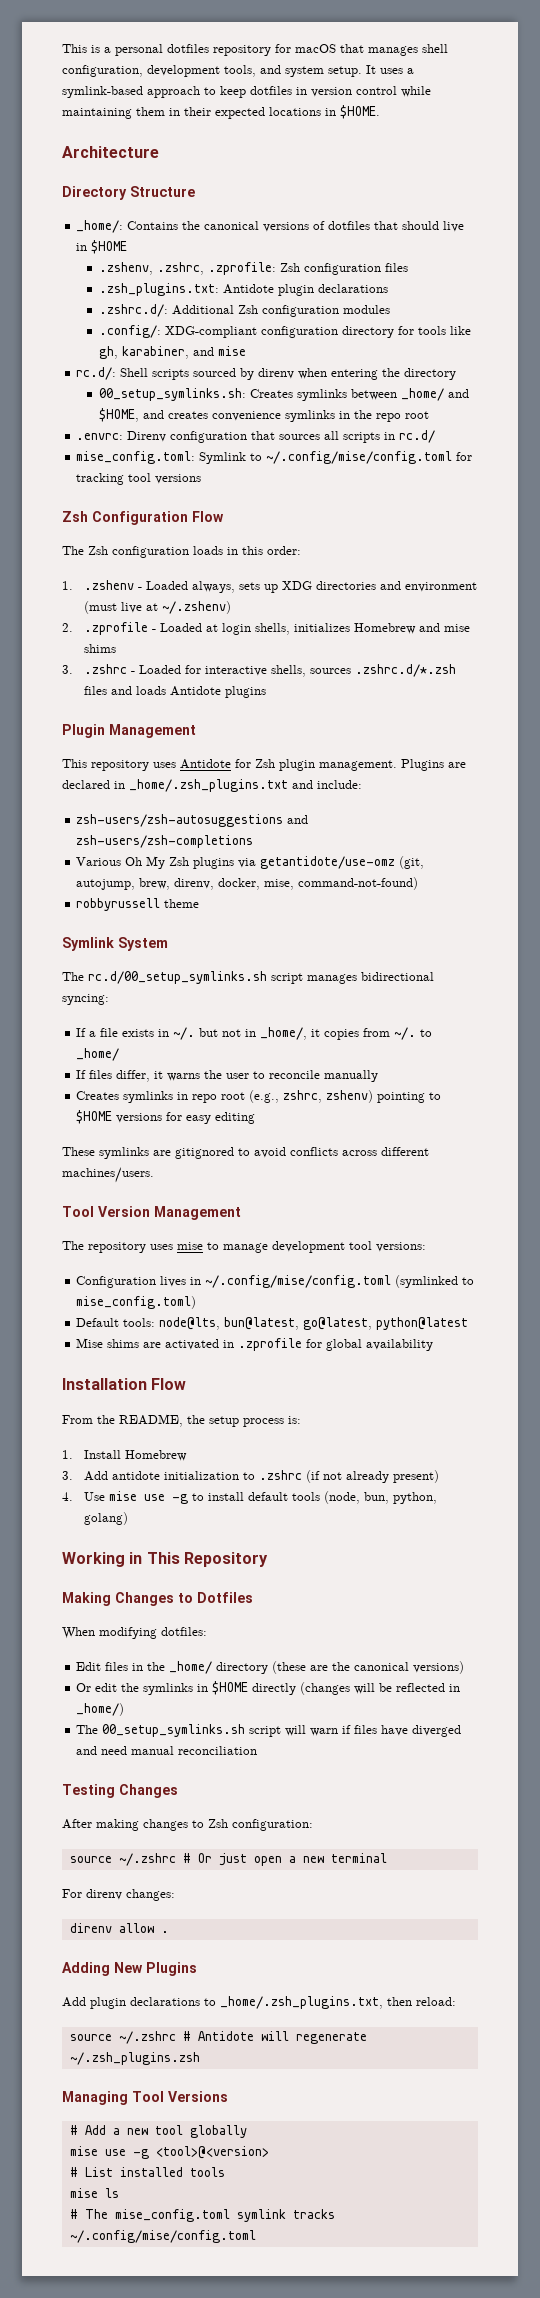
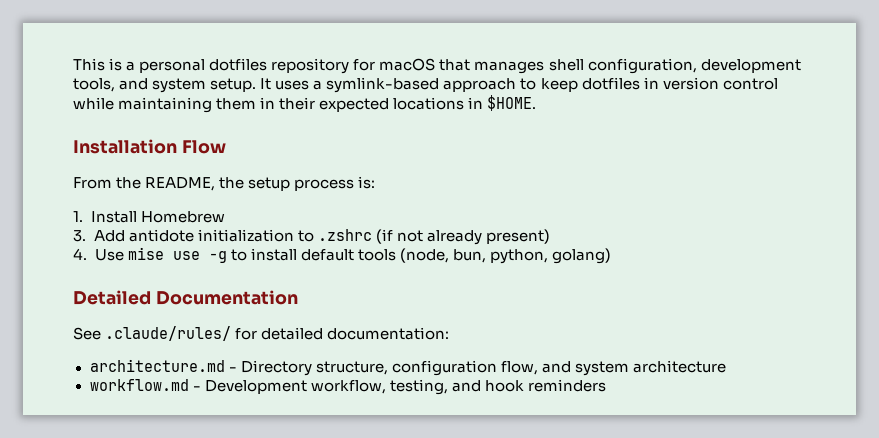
[62,146,159,158] [62,186,195,200] [76,220,465,233] [76,240,128,254] [98,262,408,275] [98,283,388,296] [98,304,390,317] [98,325,471,338] [98,346,246,359] [76,367,457,380] [98,388,469,401] [98,408,429,422] [76,430,436,443] [76,451,473,464] [76,473,202,485] [62,511,224,525] [62,546,301,558] [62,580,478,593] [84,601,232,614] [62,622,471,635] [84,644,117,653] [62,664,457,677] [84,686,267,698] [62,724,196,738] [62,759,466,771] [62,779,362,792] [76,814,309,827] [76,835,254,848] [76,856,425,869] [76,877,419,890] [76,898,200,911] [62,937,168,951] [62,971,434,984] [62,994,109,1005] [76,1027,433,1040] [76,1048,120,1061] [76,1070,379,1082] [76,1090,442,1103] [76,1110,256,1124] [62,1147,429,1159] [62,1167,154,1183] [62,1206,241,1220] [62,1241,426,1253] [76,1275,475,1288] [76,1296,197,1309] [76,1317,469,1330] [76,1338,434,1351] // Architecture // Directory Structure // _home/: Contains the canonical versions of dotfiles that should live in $HOME // .zshenv, .zshrc, .zprofile: Zsh configuration files // .zsh_plugins.txt: Antidote plugin declarations // .zshrc.d/: Additional Zsh configuration modules // .config/: XDG-compliant configuration directory for tools like gh, karabiner, and mise // rc.d/: Shell scripts sourced by direnv when entering the directory // 00_setup_symlinks.sh: Creates symlinks between _home/ and $HOME, and creates convenience symlinks in the repo root // .envrc: Direnv configuration that sources all scripts in rc.d/ // mise_config.toml: Symlink to ~/.config/mise/config.toml for tracking tool versions // Zsh Configuration Flow // The Zsh configuration loads in this order: // 1. .zshenv - Loaded always, sets up XDG directories and environment (must live at ~/.zshenv) // 2. .zprofile - Loaded at login shells, initializes Homebrew and mise shims // 3. .zshrc - Loaded for interactive shells, sources .zshrc.d/*.zsh files and loads Antidote plugins // Plugin Management // This repository uses Antidote for Zsh plugin management. Plugins are declared in _home/.zsh_plugins.txt and include: // zsh-users/zsh-autosuggestions and zsh-users/zsh-completions // Various Oh My Zsh plugins via getantidote/use-omz (git, autojump, brew, direnv, docker, mise, command-not-found) // robbyrussell theme // Symlink System // The rc.d/00_setup_symlinks.sh script manages bidirectional syncing: // If a file exists in ~/. but not in _home/, it copies from ~/. to _home/ // If files differ, it warns the user to reconcile manually // Creates symlinks in repo root (e.g., zshrc, zshenv) pointing to $HOME versions for easy editing // These symlinks are gitignored to avoid conflicts across different machines/users. // Tool Version Management // The repository uses mise to manage development tool versions: // Configuration lives in ~/.config/mise/config.toml (symlinked to mise_config.toml) // Default tools: node@lts, bun@latest, go@latest, python@latest // Mise shims are activated in .zprofile for global availability -> (537, 103) none
[62,1552,268,1567] [62,1592,253,1606] [62,1627,207,1639] [76,1661,465,1674] [76,1681,461,1695] [76,1703,125,1716] [76,1724,462,1737] [76,1746,258,1755] [62,1784,178,1798] [62,1819,313,1831] [69,1853,387,1866] [62,1889,175,1901] [69,1923,169,1933] [62,1962,197,1976] [62,1996,456,2009] [69,2031,367,2044] [69,2052,200,2065] [62,2091,228,2105] [69,2125,247,2138] [69,2146,269,2159] [69,2167,225,2177] [69,2188,119,2198] [69,2209,335,2222] [69,2230,256,2243] Working in This Repository // Making Changes to Dotfiles // When modifying dotfiles: // Edit files in the _home/ directory (these are the canonical versions) // Or edit the symlinks in $HOME directly (changes will be reflected in _home/) // The 00_setup_symlinks.sh script will warn if files have diverged and need manual reconciliation // Testing Changes // After making changes to Zsh configuration: // source ~/.zshrc # Or just open a new terminal // For direnv changes: // direnv allow . // Adding New Plugins // Add plugin declarations to _home/.zsh_plugins.txt, then reload: // source ~/.zshrc # Antidote will regenerate ~/.zsh_plugins.zsh // Managing Tool Versions // # Add a new tool globally // mise use -g <tool>@<version> // # List installed tools // mise ls // # The mise_config.toml symlink tracks ~/.config/mise/config.toml -> [73,290,298,305] [73,326,450,341] [89,359,726,376] [89,379,606,395] Detailed Documentation // See .claude/rules/ for detailed documentation: // architecture.md - Directory structure, configuration flow, and system architecture // workflow.md - Development workflow, testing, and hook reminders

